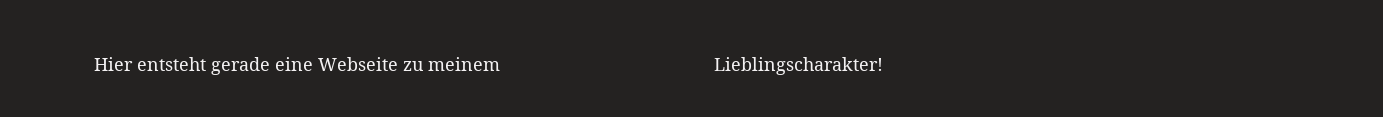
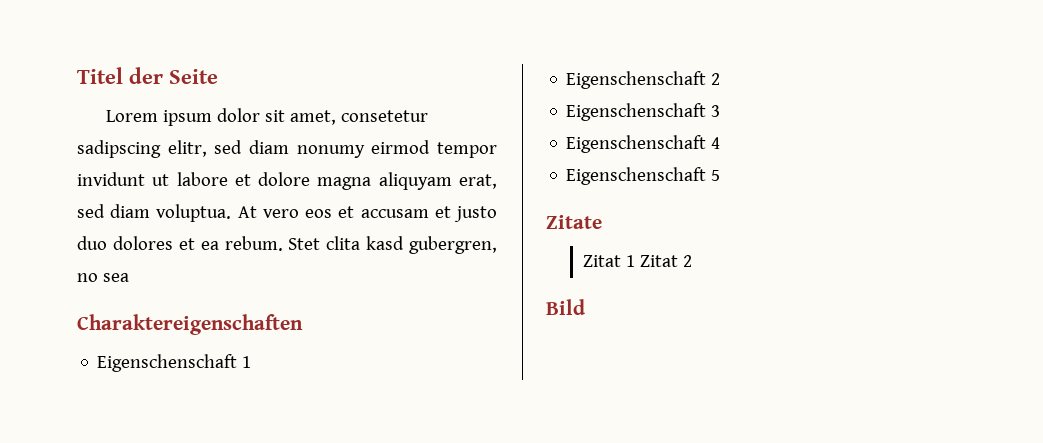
[94,57,883,75] Hier entsteht gerade eine Webseite zu meinem Lieblingscharakter! -> [77,67,218,84] [105,108,428,126] [77,140,497,158] [77,172,497,190] [77,204,498,222] [77,236,497,254] [77,273,129,282] [77,314,303,335] [97,354,252,372] [566,71,721,89] [566,103,721,121] [566,135,721,153] [566,167,721,185] [546,215,602,229] [582,255,692,267] [546,299,585,315] Titel der Seite // Lorem ipsum dolor sit amet, consetetur sadipscing elitr, sed diam nonumy eirmod tempor invidunt ut labore et dolore magna aliquyam erat, sed diam voluptua. At vero eos et accusam et justo duo dolores et ea rebum. Stet clita kasd gubergren, no sea // Charaktereigenschaften // Eigenschenschaft 1 // Eigenschenschaft 2 // Eigenschenschaft 3 // Eigenschenschaft 4 // Eigenschenschaft 5 // Zitate // Zitat 1 Zitat 2 // Bild

